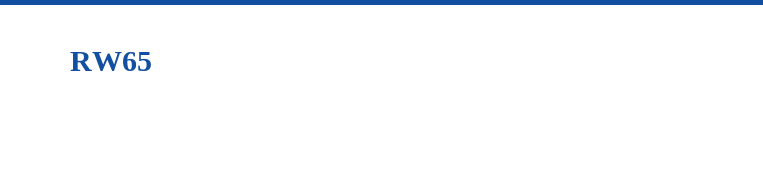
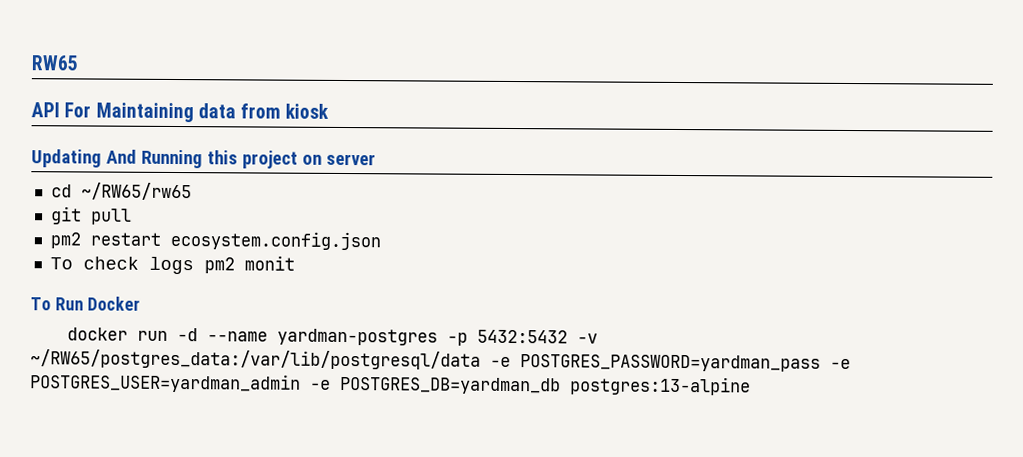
(152, 61) none -> [31,102,330,123] [31,149,376,169] [50,182,192,201] [50,206,132,225] [49,230,381,251] [49,255,295,275] [30,296,141,311] [66,327,598,346] [30,349,851,372] [30,373,751,396] // API For Maintaining data from kiosk // Updating And Running this project on server // cd ~/RW65/rw65 // git pull // pm2 restart ecosystem.config.json // To check logs pm2 monit // To Run Docker // docker run -d --name yardman-postgres -p 5432:5432 -v ~/RW65/postgres_data:/var/lib/postgresql/data -e POSTGRES_PASSWORD=yardman_pass -e POSTGRES_USER=yardman_admin -e POSTGRES_DB=yardman_db postgres:13-alpine

